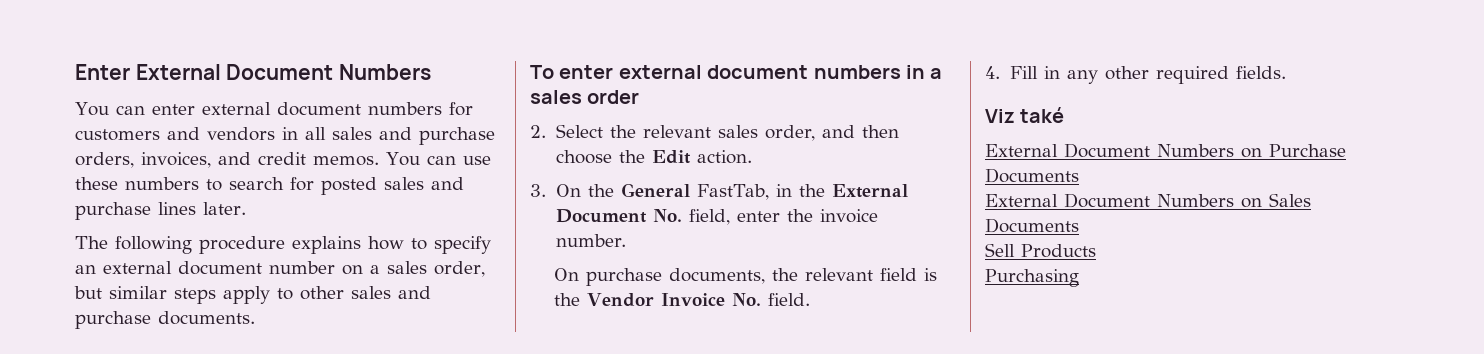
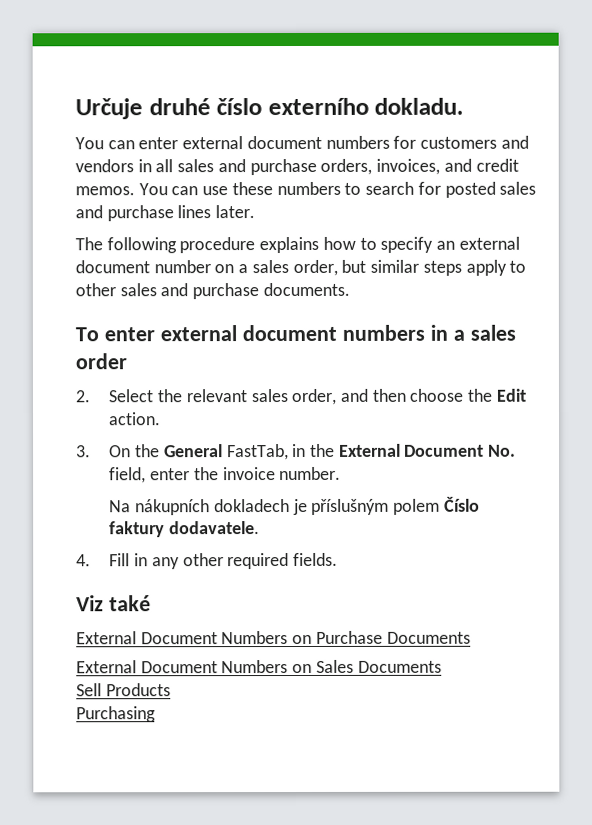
[75,64,432,80] Enter External Document Numbers -> [75,97,465,120] Určuje druhé číslo externího dokladu.
[553,268,937,286] [553,293,810,307] On purchase documents, the relevant field is the Vendor Invoice No. field. -> [109,496,480,516] [109,521,261,538] Na nákupních dokladech je příslušným polem Číslo faktury dodavatele.

